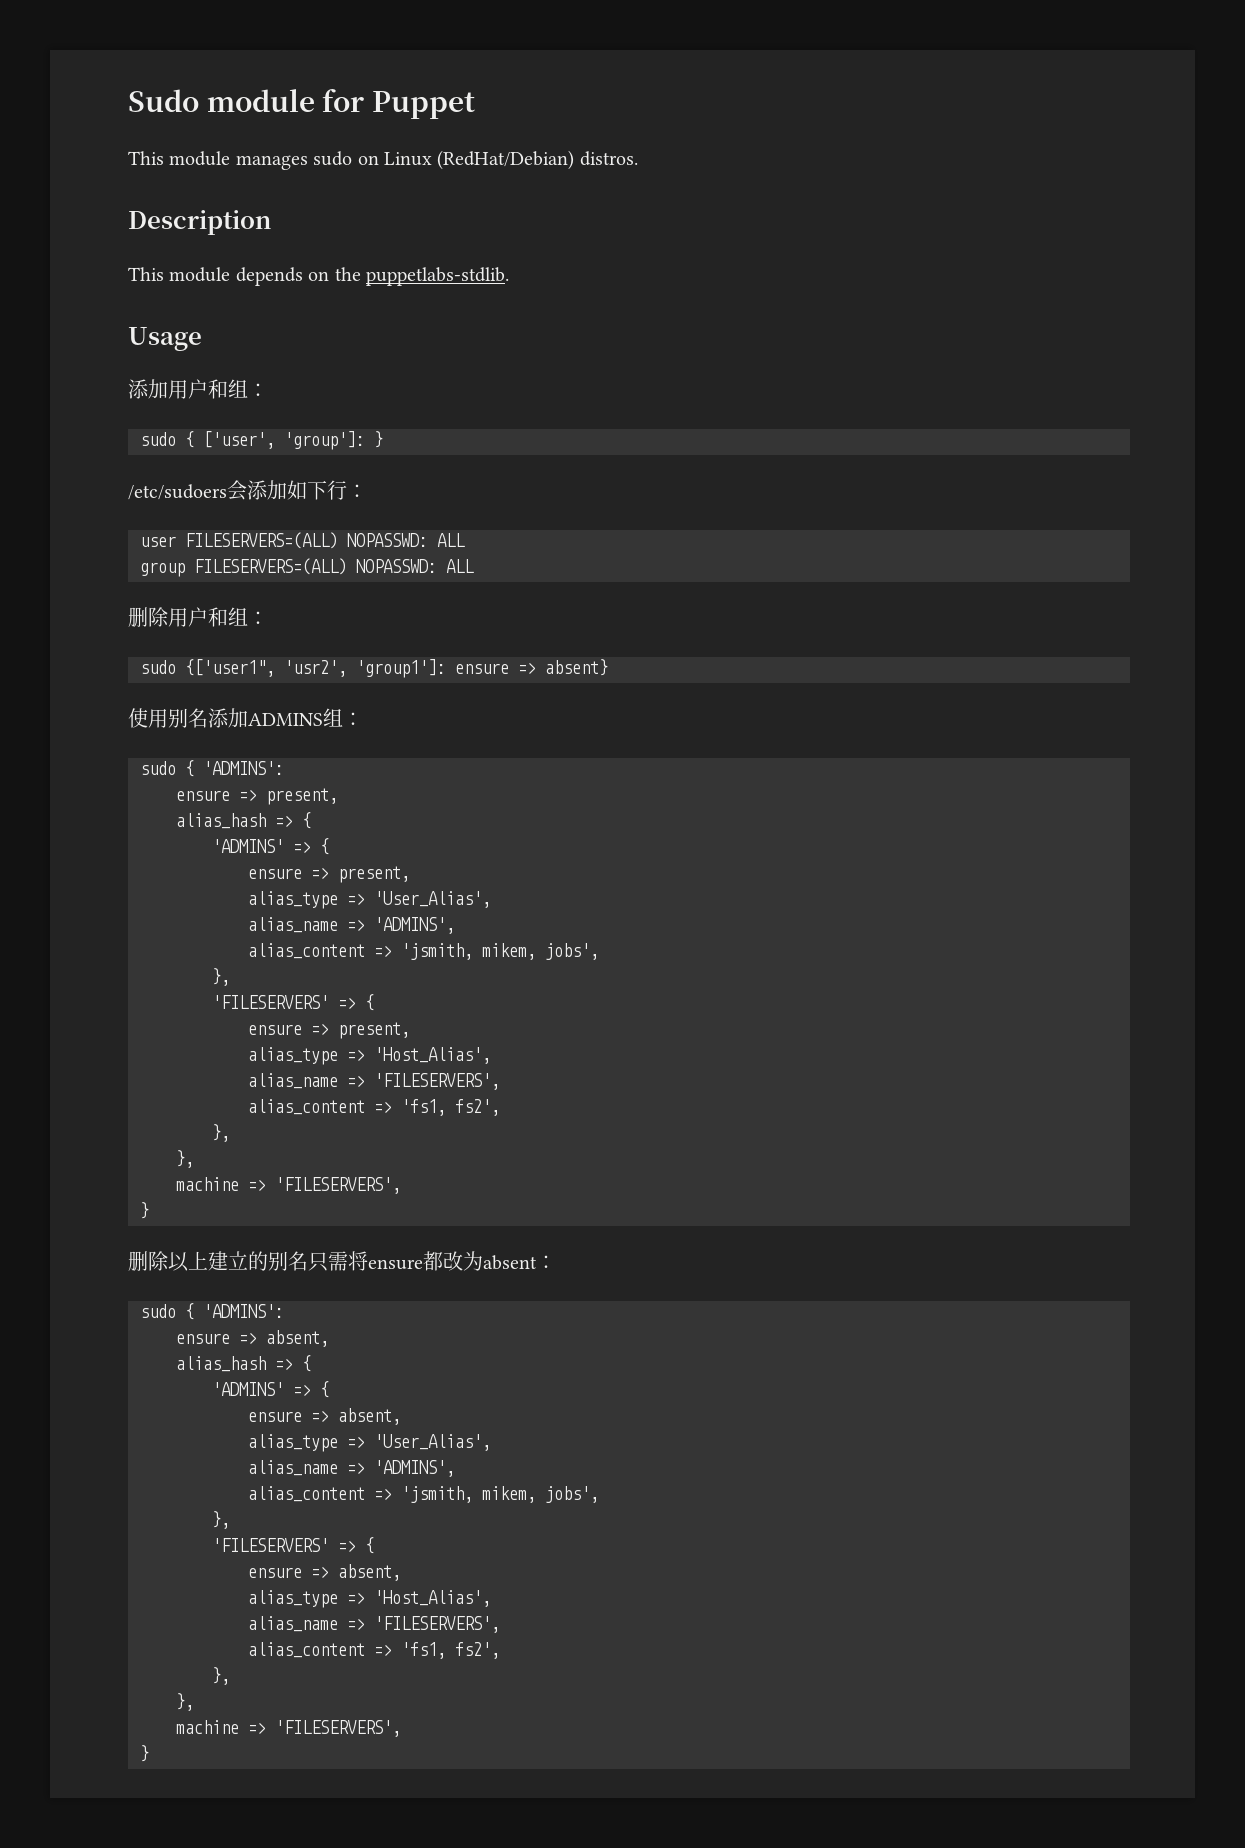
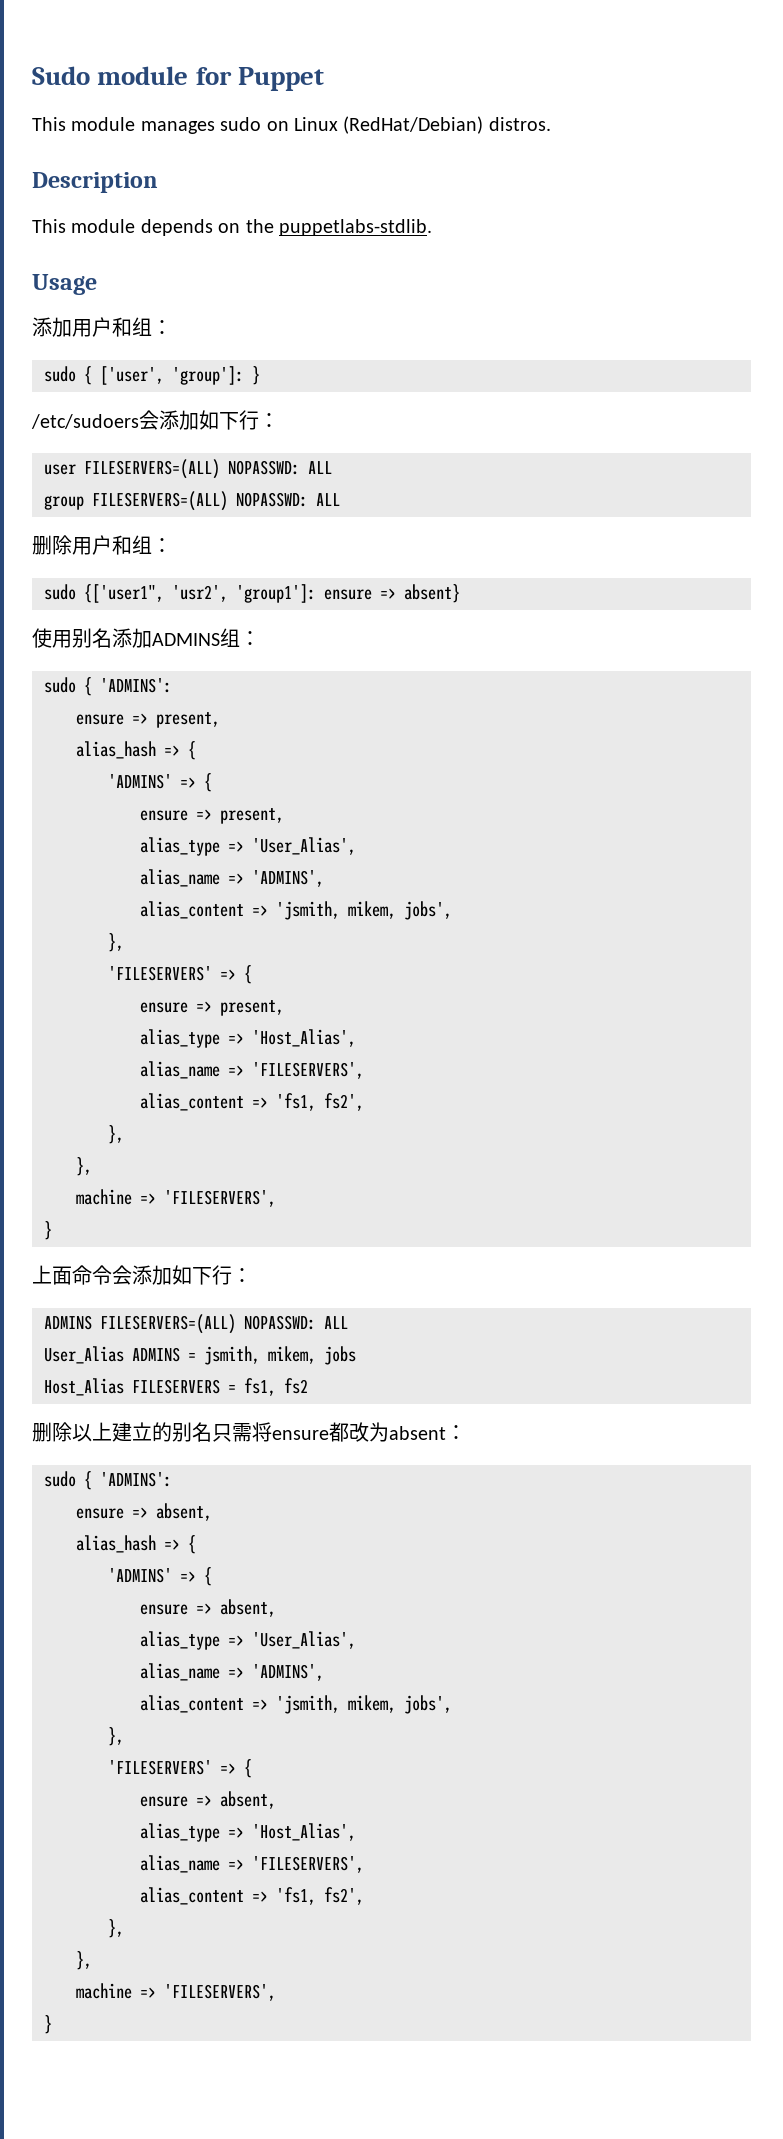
(149, 1210) none -> [32,1265,252,1285] [44,1314,348,1334] [44,1346,356,1365] [44,1378,308,1396] // 上面命令会添加如下行： // ADMINS FILESERVERS=(ALL) NOPASSWD: ALL // User_Alias ADMINS = jsmith, mikem, jobs // Host_Alias FILESERVERS = fs1, fs2

